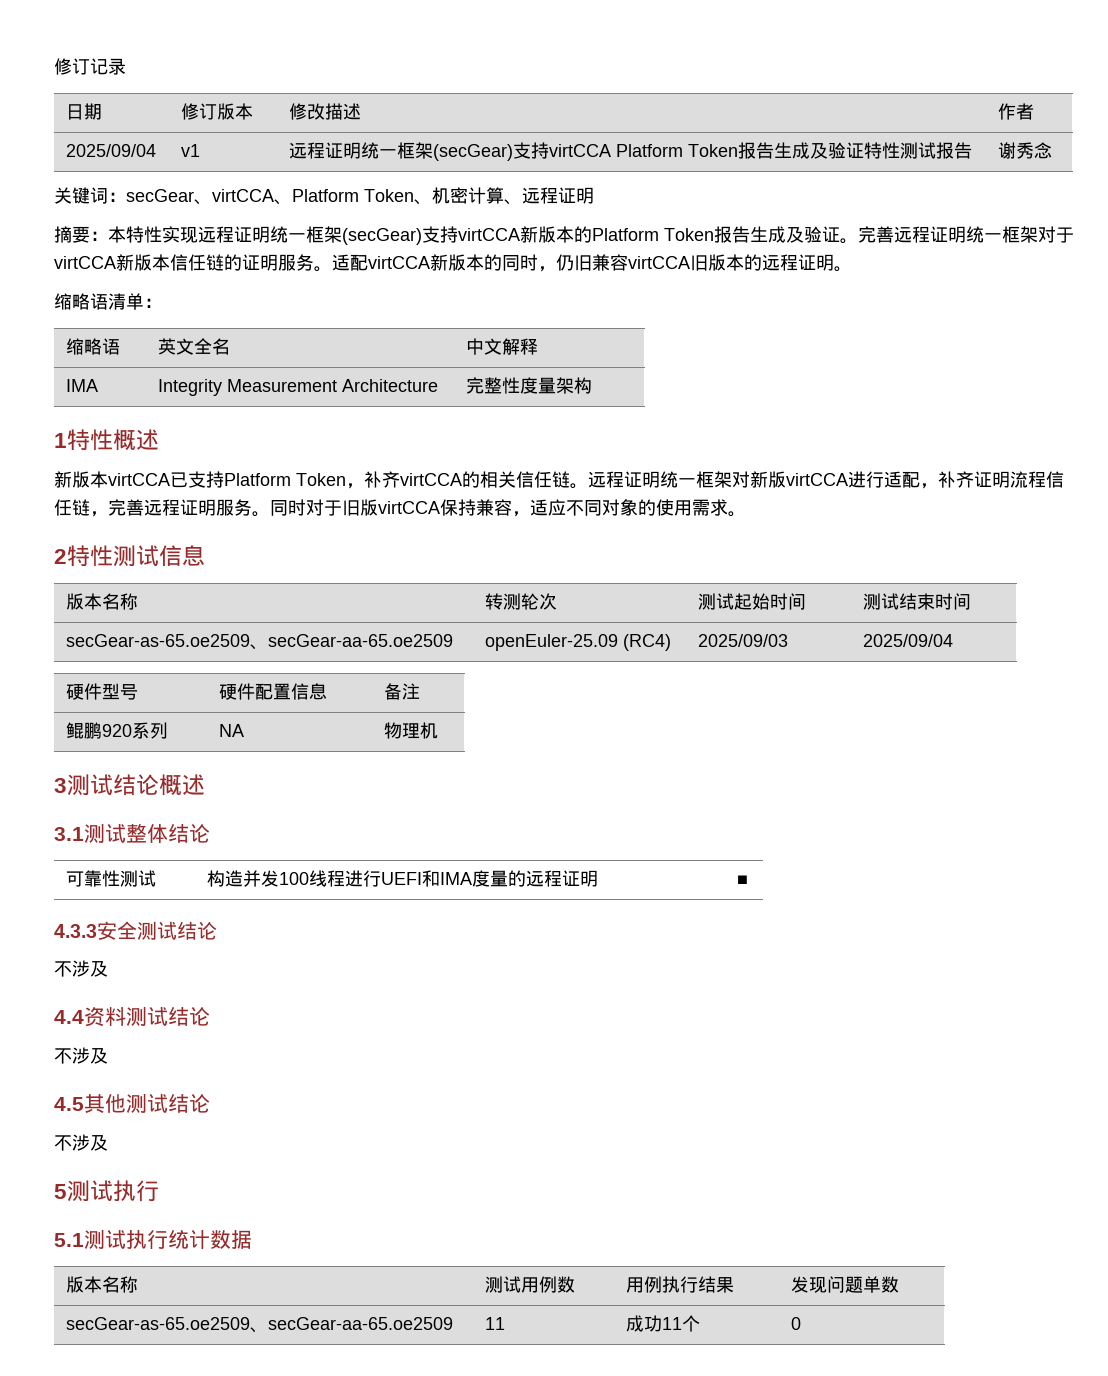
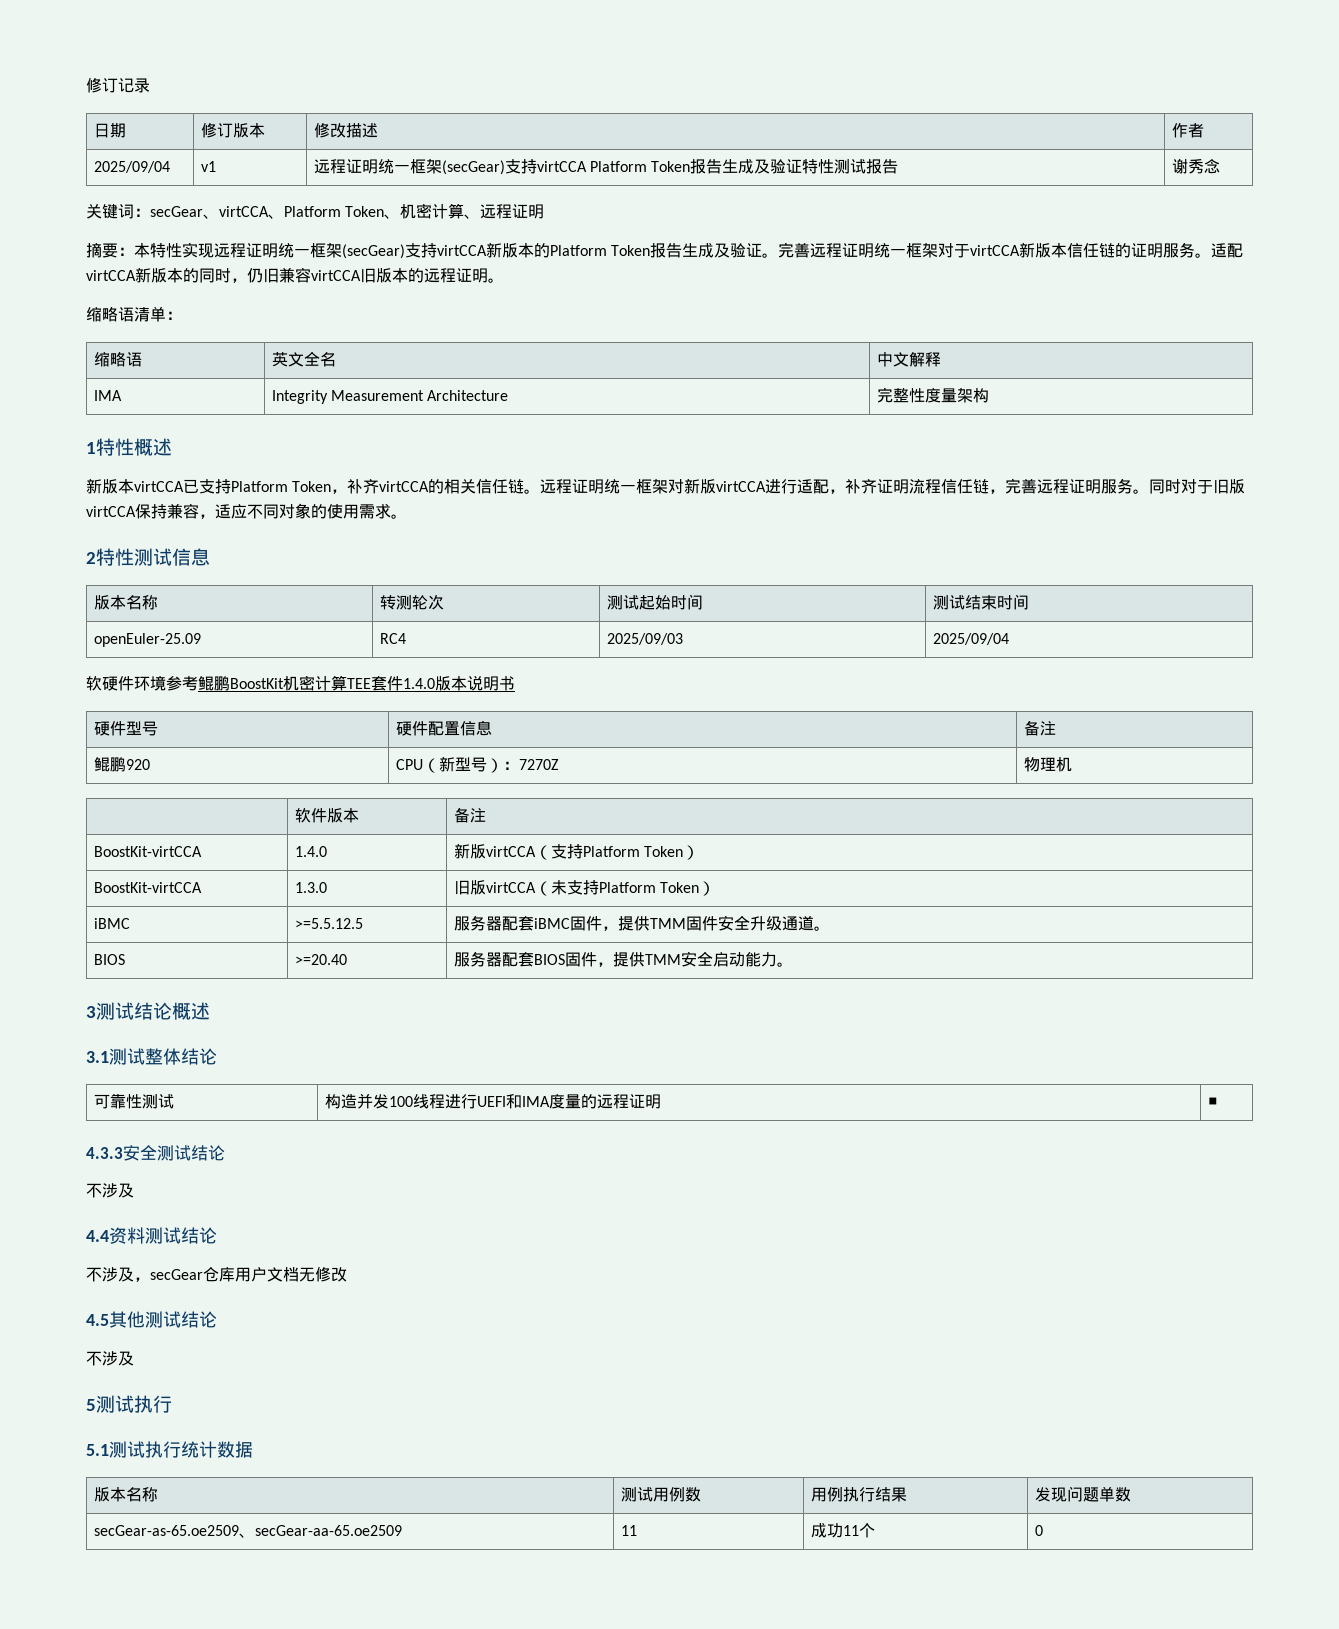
[66,634,454,650] [485,634,672,651] [698,634,789,647] [863,634,954,647] secGear-as-65.oe2509、secGear-aa-65.oe2509 | openEuler-25.09 (RC4) | 2025/09/03 | 2025/09/04 -> [93,633,201,647] [379,633,406,644] [606,633,683,645] [932,633,1009,645] [86,675,515,691] openEuler-25.09 | RC4 | 2025/09/03 | 2025/09/04 // 软硬件环境参考鲲鹏BoostKit机密计算TEE套件1.4.0版本说明书
[132,722,169,739] [219,724,245,737] [384,722,439,739] 系列 | NA | 物理机 -> [395,756,559,773] [1023,757,1072,772] [294,807,359,823] [453,807,486,823] [93,846,202,857] [294,846,327,857] [453,843,700,860] [93,882,202,893] [294,882,327,893] [453,880,716,896] [93,918,130,929] [294,918,363,929] [453,915,830,931] [93,954,125,965] [294,954,347,965] [453,951,793,967] | CPU（新型号）：7270Z | 物理机 // | 软件版本 | 备注 // BoostKit-virtCCA | 1.4.0 | 新版virtCCA（支持Platform Token） // BoostKit-virtCCA | 1.3.0 | 旧版virtCCA（未支持Platform Token） // iBMC | >=5.5.12.5 | 服务器配套iBMC固件，提供TMM固件安全升级通道。 // BIOS | >=20.40 | 服务器配套BIOS固件，提供TMM安全启动能力。
(108, 1056) none -> [134,1266,347,1282] ，secGear仓库用户文档无修改

